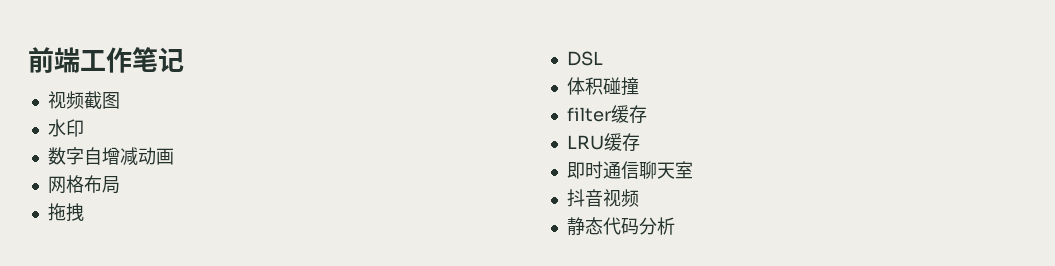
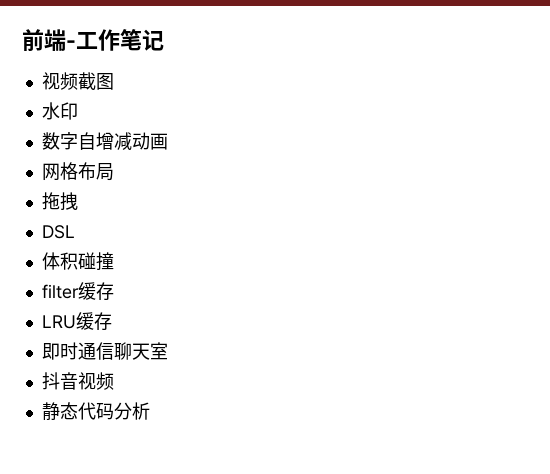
(80, 60) none -> [66,40,76,48] -

